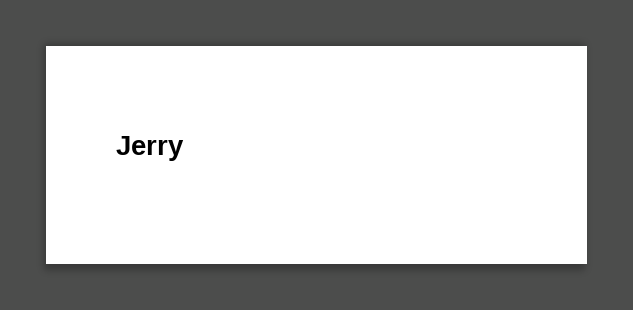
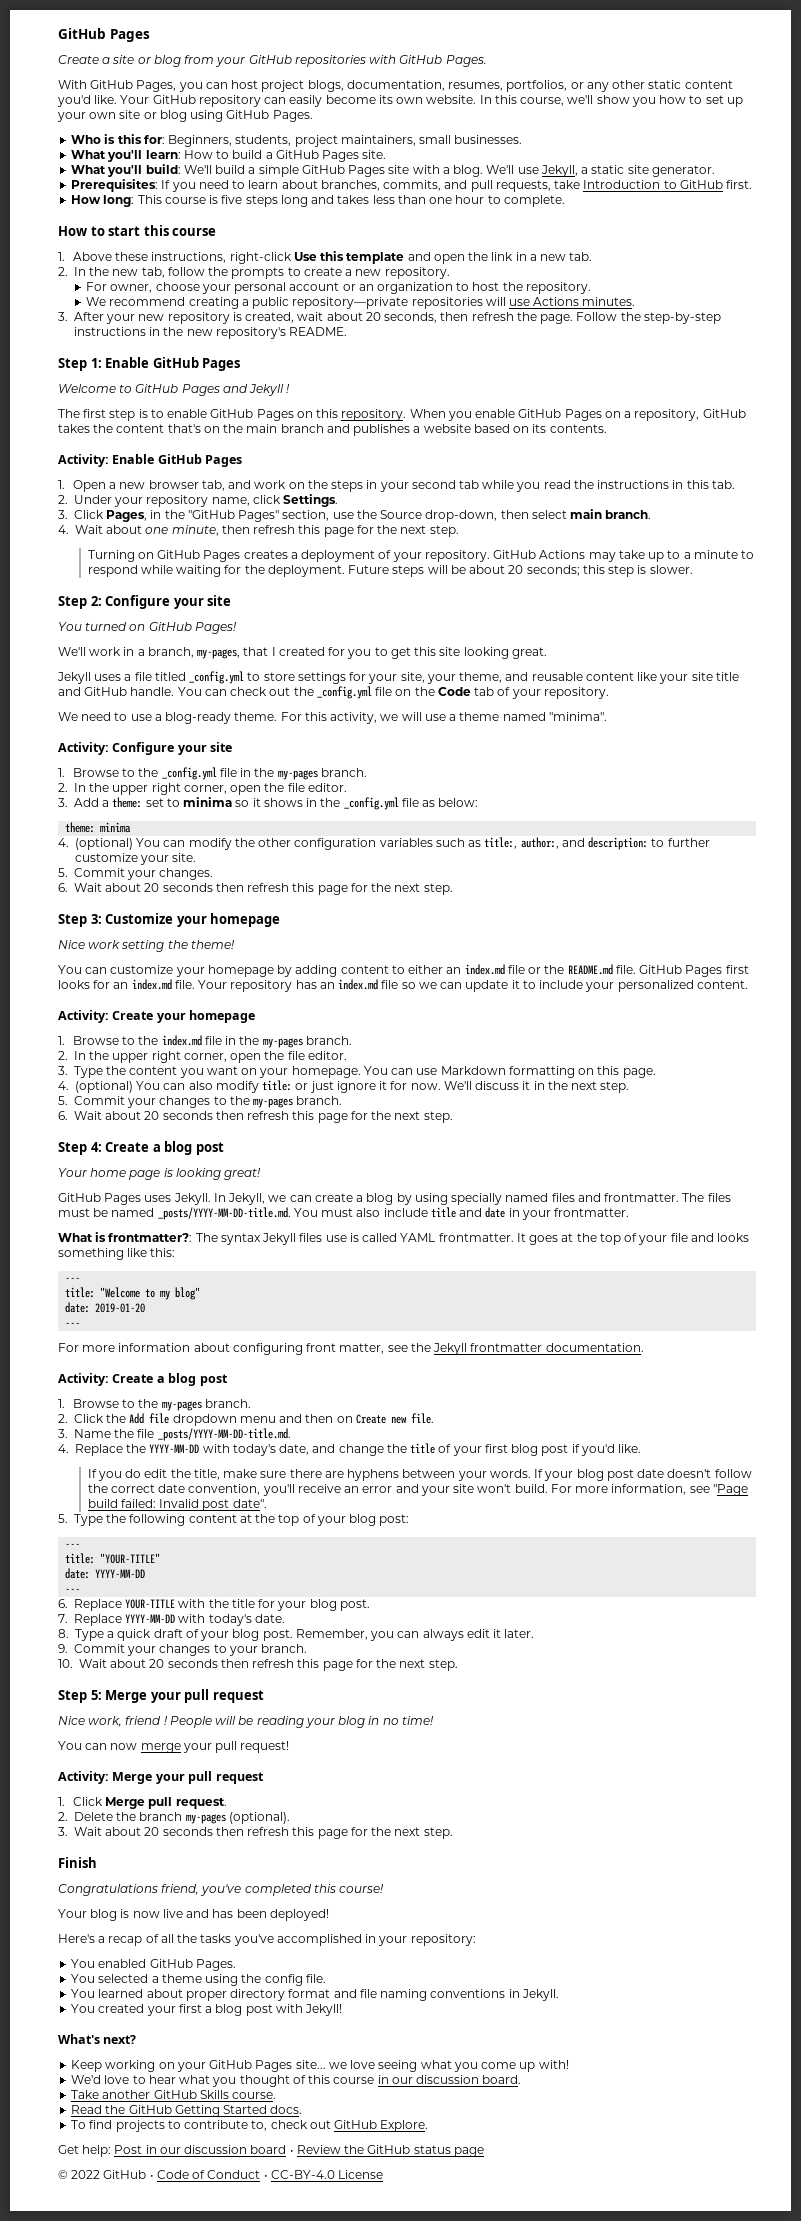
[116,136,184,161] Jerry -> [58,28,150,42] [58,55,487,67] [58,80,733,92] [57,95,743,107] [57,110,313,122] [71,134,523,147] [71,150,387,162] [71,164,715,177] [71,179,753,192] [71,195,565,207] [58,225,217,236] [58,251,593,264] [58,267,450,279] [86,282,591,294] [86,297,636,309] [58,312,721,324] [74,327,348,339] [58,357,241,371] [58,384,291,396] [58,409,746,421] [58,424,607,436] [58,454,243,467] [58,480,735,492] [58,494,339,507] [58,509,652,522] [58,525,459,537] [87,550,755,562] [87,565,693,577] [58,595,232,609] [58,622,237,634] [58,647,547,659] [57,671,739,684] [58,686,609,699] [58,712,607,724] [58,742,233,755] [58,767,367,780] [58,783,347,795] [58,797,479,810] [65,822,132,833] [58,837,710,850] [75,853,197,865] [58,868,214,880] [58,883,453,895] [58,913,281,927] [58,940,235,952] [58,964,749,977] [58,979,748,992] [58,1010,256,1023] [58,1035,352,1048] [58,1051,347,1063] [58,1066,656,1078] [58,1080,630,1093] [58,1096,343,1108] [58,1111,453,1123] [58,1141,224,1155] [58,1168,262,1180] [58,1193,731,1205] [58,1207,630,1220] [58,1232,750,1245] [58,1248,176,1260] [65,1277,81,1282] [65,1287,201,1300] [65,1302,146,1313] [65,1322,81,1327] [58,1343,644,1355] [58,1373,228,1386] [58,1399,251,1411] [58,1413,434,1426] [58,1428,291,1441] [58,1443,642,1456] [87,1469,752,1481] [87,1484,748,1496] [87,1499,267,1511] [58,1514,410,1526] [65,1543,81,1548] [65,1553,161,1564] [65,1568,146,1579] [65,1588,81,1593] [58,1599,370,1611] [58,1614,285,1626] [58,1629,535,1641] [58,1644,308,1656] [58,1659,458,1671] [58,1689,264,1703] [58,1716,434,1728] [58,1741,290,1753] [58,1771,264,1784] [58,1797,227,1809] [58,1812,290,1824] [58,1827,453,1839] [58,1857,97,1868] [58,1884,385,1896] [58,1909,329,1921] [58,1934,476,1946] [71,1959,236,1971] [71,1974,326,1986] [71,1989,559,2001] [71,2004,343,2016] [58,2034,137,2044] [71,2060,569,2072] [71,2075,522,2087] [71,2090,277,2099] [71,2105,303,2117] [71,2120,429,2132] [58,2145,484,2157] [58,2170,384,2179] GitHub Pages // Create a site or blog from your GitHub repositories with GitHub Pages. // With GitHub Pages, you can host project blogs, documentation, resumes, portfolios, or any other static content you'd like. Your GitHub repository can easily become its own website. In this course, we'll show you how to set up your own site or blog using GitHub Pages. // Who is this for: Beginners, students, project maintainers, small businesses. // What you'll learn: How to build a GitHub Pages site. // What you'll build: We'll build a simple GitHub Pages site with a blog. We'll use Jekyll, a static site generator. // Prerequisites: If you need to learn about branches, commits, and pull requests, take Introduction to GitHub first. // How long: This course is five steps long and takes less than one hour to complete. // How to start this course // 1. Above these instructions, right-click Use this template and open the link in a new tab. // 2. In the new tab, follow the prompts to create a new repository. // For owner, choose your personal account or an organization to host the repository. // We recommend creating a public repository—private repositories will use Actions minutes. // 3. After your new repository is created, wait about 20 seconds, then refresh the page. Follow the step-by-step instructions in the new repository's README. // Step 1: Enable GitHub Pages // Welcome to GitHub Pages and Jekyll ! // The first step is to enable GitHub Pages on this repository. When you enable GitHub Pages on a repository, GitHub takes the content that's on the main branch and publishes a website based on its contents. // Activity: Enable GitHub Pages // 1. Open a new browser tab, and work on the steps in your second tab while you read the instructions in this tab. // 2. Under your repository name, click Settings. // 3. Click Pages, in the "GitHub Pages" section, use the Source drop-down, then select main branch. // 4. Wait about one minute, then refresh this page for the next step. // Turning on GitHub Pages creates a deployment of your repository. GitHub Actions may take up to a minute to respond while waiting for the deployment. Future steps will be about 20 seconds; this step is slower. // Step 2: Configure your site // You turned on GitHub Pages! // We'll work in a branch, my-pages, that I created for you to get this site looking great. // Jekyll uses a file titled _config.yml to store settings for your site, your theme, and reusable content like your site title and GitHub handle. You can check out the _config.yml file on the Code tab of your repository. // We need to use a blog-ready theme. For this activity, we will use a theme named "minima". // Activity: Configure your site // 1. Browse to the _config.yml file in the my-pages branch. // 2. In the upper right corner, open the file editor. // 3. Add a theme: set to minima so it shows in the _config.yml file as below: // theme: minima // 4. (optional) You can modify the other configuration variables such as title:, author:, and description: to further customize your site. // 5. Commit your changes. // 6. Wait about 20 seconds then refresh this page for the next step. // Step 3: Customize your homepage // Nice work setting the theme! // You can customize your homepage by adding content to either an index.md file or the README.md file. GitHub Pages first looks for an index.md file. Your repository has an index.md file so we can update it to include your personalized content. // Activity: Create your homepage // 1. Browse to the index.md file in the my-pages branch. // 2. In the upper right corner, open the file editor. // 3. Type the content you want on your homepage. You can use Markdown formatting on this page. // 4. (optional) You can also modify title: or just ignore it for now. We'll discuss it in the next step. // 5. Commit your changes to the my-pages branch. // 6. Wait about 20 seconds then refresh this page for the next step. // Step 4: Create a blog post // Your home page is looking great! // GitHub Pages uses Jekyll. In Jekyll, we can create a blog by using specially named files and frontmatter. The files must be named _posts/YYYY-MM-DD-title.md. You must also include title and date in your frontmatter. // What is frontmatter?: The syntax Jekyll files use is called YAML frontmatter. It goes at the top of your file and looks something like this: // --- // title: "Welcome to my blog" // date: 2019-01-20 // --- // For more information about configuring front matter, see the Jekyll frontmatter documentation. // Activity: Create a blog post // 1. Browse to the my-pages branch. // 2. Click the Add file dropdown menu and then on Create new file. // 3. Name the file _posts/YYYY-MM-DD-title.md. // 4. Replace the YYYY-MM-DD with today's date, and change the title of your first blog post if you'd like. // If you do edit the title, make sure there are hyphens between your words. If your blog post date doesn't follow the correct date convention, you'll receive an error and your site won't build. For more information, see "Page build failed: Invalid post date". // 5. Type the following content at the top of your blog post: // --- // title: "YOUR-TITLE" // date: YYYY-MM-DD // --- // 6. Replace YOUR-TITLE with the title for your blog post. // 7. Replace YYYY-MM-DD with today's date. // 8. Type a quick draft of your blog post. Remember, you can always edit it later. // 9. Commit your changes to your branch. // 10. Wait about 20 seconds then refresh this page for the next step. // Step 5: Merge your pull request // Nice work, friend ! People will be reading your blog in no time! // You can now merge your pull request! // Activity: Merge your pull request // 1. Click Merge pull request. // 2. Delete the branch my-pages (optional). // 3. Wait about 20 seconds then refresh this page for the next step. // Finish // Congratulations friend, you've completed this course! // Your blog is now live and has been deployed! // Here's a recap of all the tasks you've accomplished in your repository: // You enabled GitHub Pages. // You selected a theme using the config file. // You learned about proper directory format and file naming conventions in Jekyll. // You created your first a blog post with Jekyll! // What's next? // Keep working on your GitHub Pages site... we love seeing what you come up with! // We'd love to hear what you thought of this course in our discussion board. // Take another GitHub Skills course. // Read the GitHub Getting Started docs. // To find projects to contribute to, check out GitHub Explore. // Get help: Post in our discussion board • Review the GitHub status page // © 2022 GitHub • Code of Conduct • CC-BY-4.0 License

